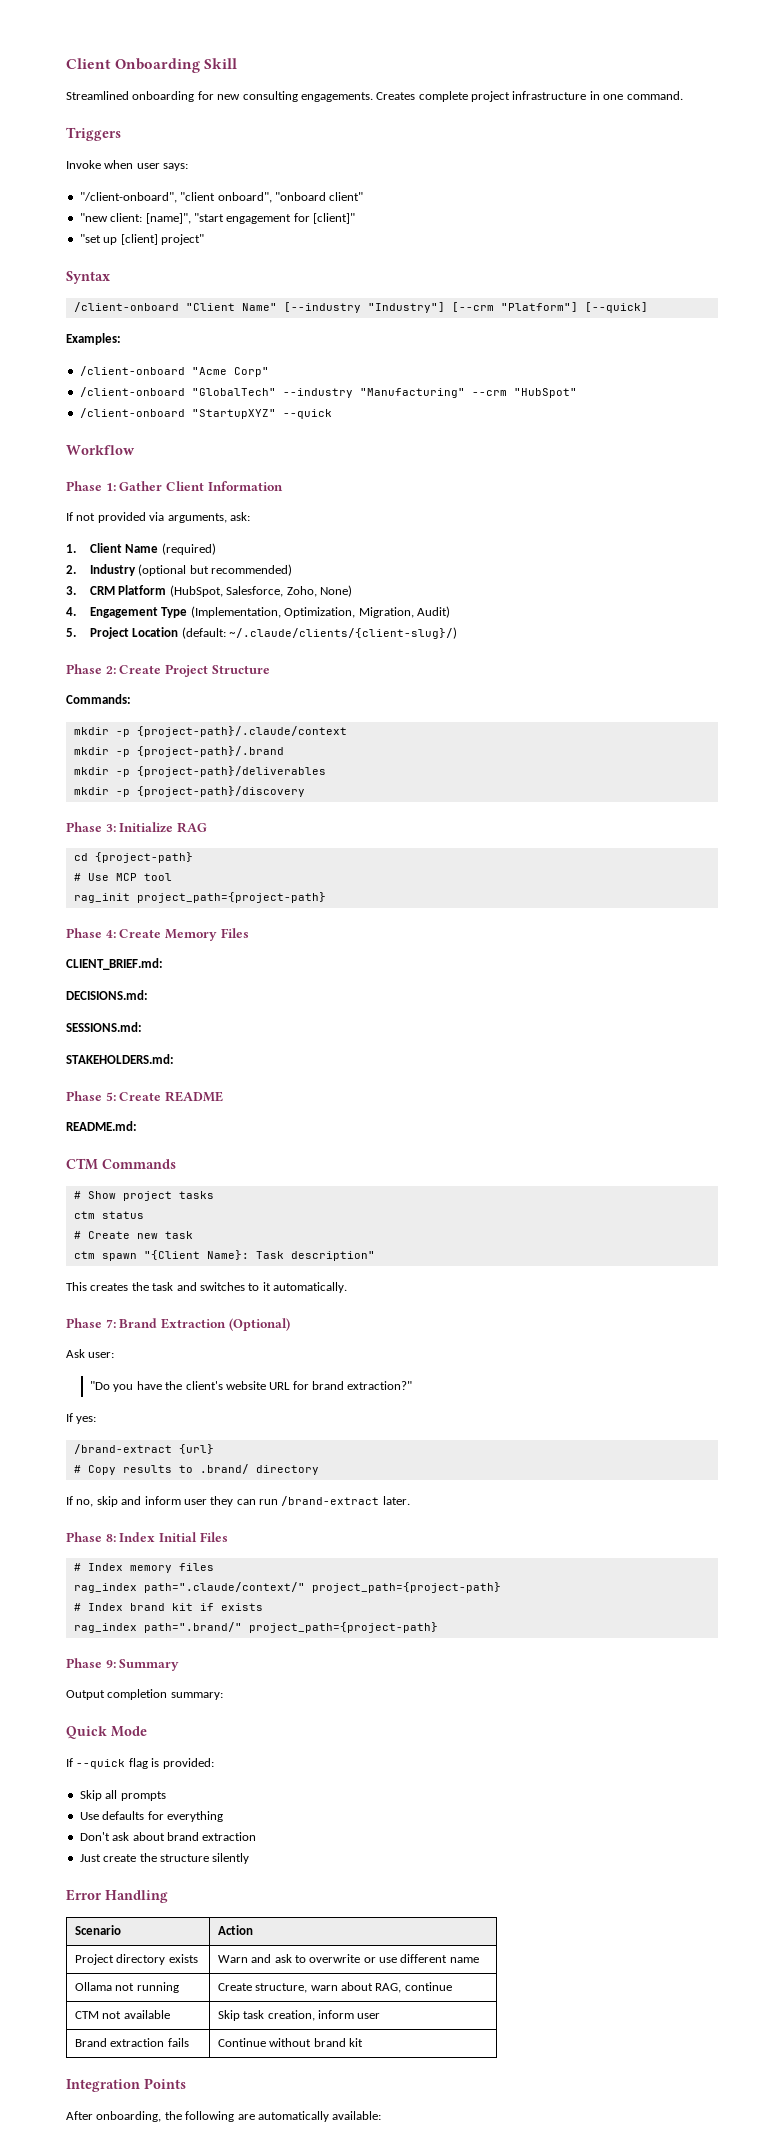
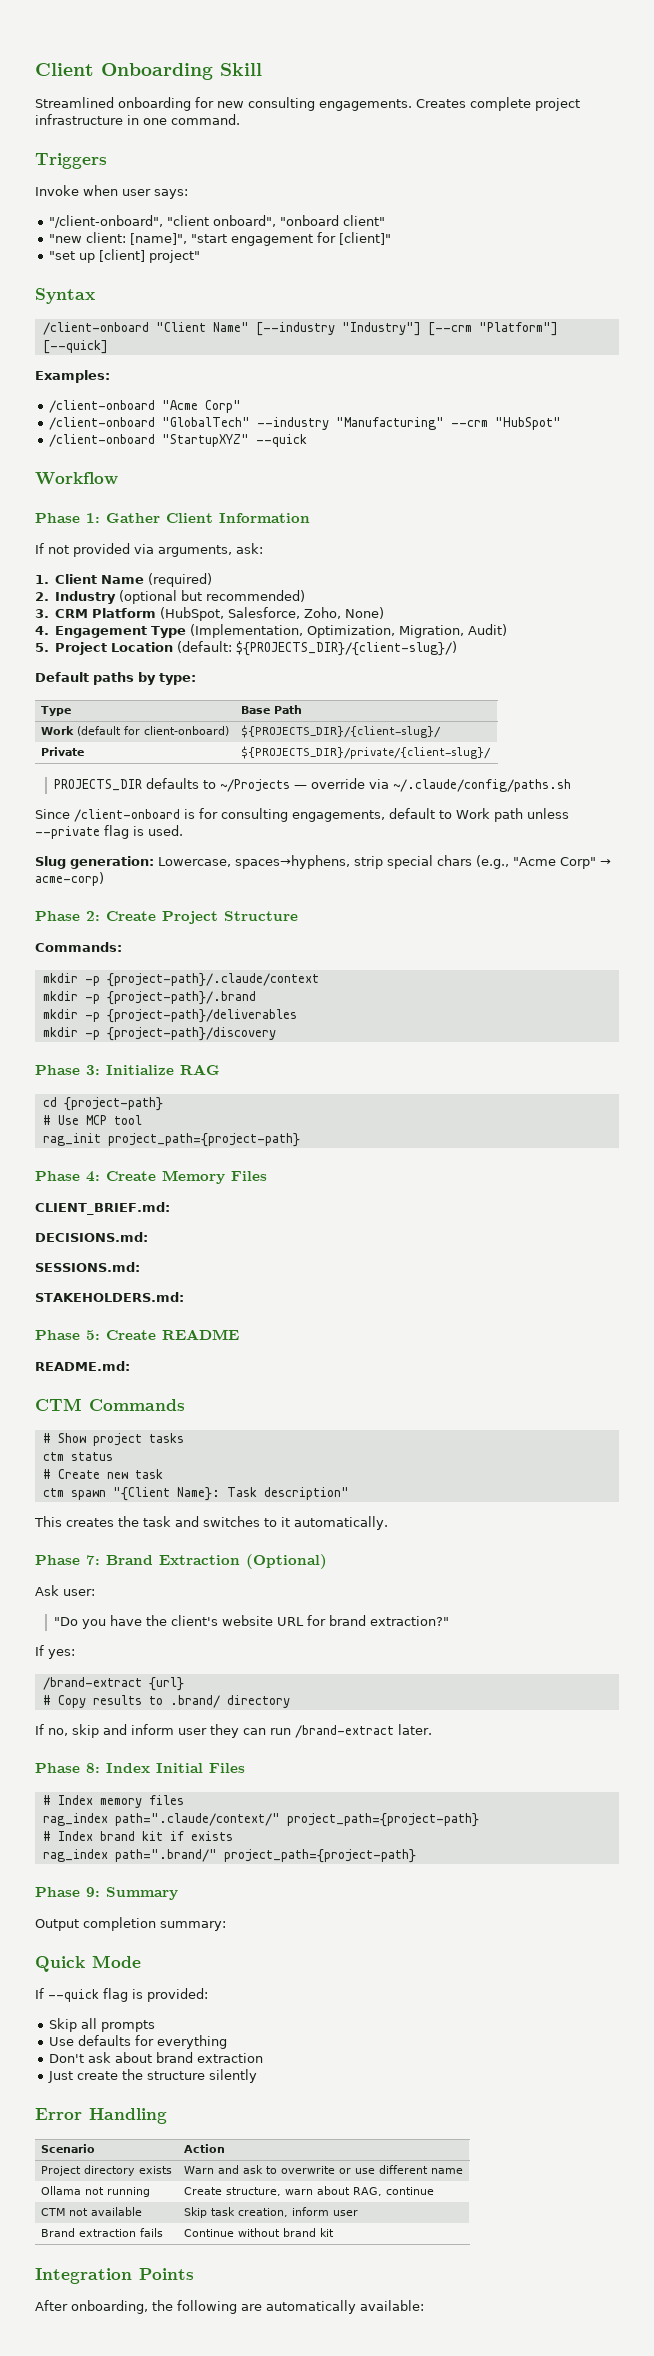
[229,627,458,639] ~/.claude/clients/{client-slug}/) -> [236,641,458,656] [35,672,196,685] [40,706,71,716] [240,705,302,714] [40,726,229,736] [240,725,441,738] [40,747,84,756] [240,746,491,759] [53,778,571,792] [35,808,569,822] [35,825,183,839] [35,855,611,869] [35,872,104,886] ${PROJECTS_DIR}/{client-slug}/) // Default paths by type: // Type | Base Path // Work (default for client-onboard) | ${PROJECTS_DIR}/{client-slug}/ // Private | ${PROJECTS_DIR}/private/{client-slug}/ // PROJECTS_DIR defaults to ~/Projects — override via ~/.claude/config/paths.sh // Since /client-onboard is for consulting engagements, default to Work path unless --private flag is used. // Slug generation: Lowercase, spaces→hyphens, strip special chars (e.g., "Acme Corp" → acme-corp)

